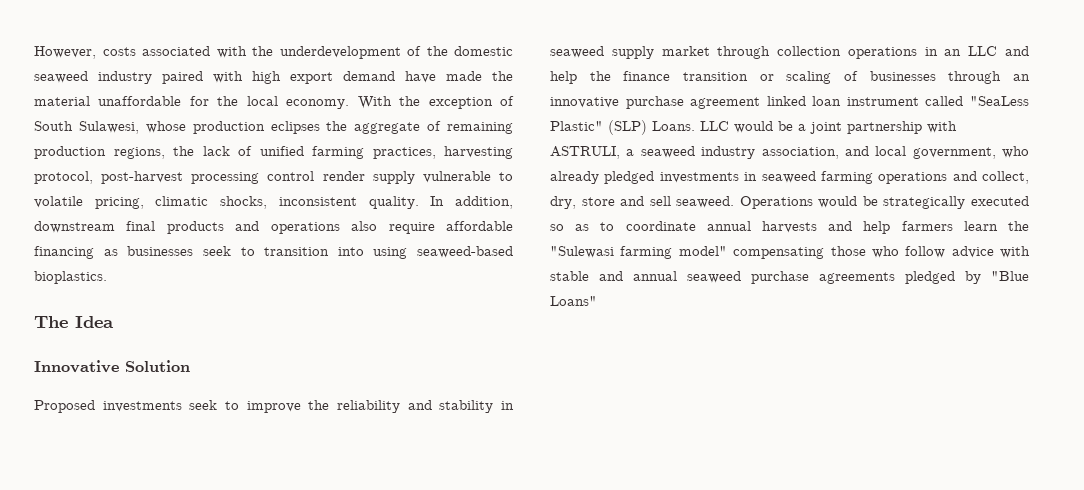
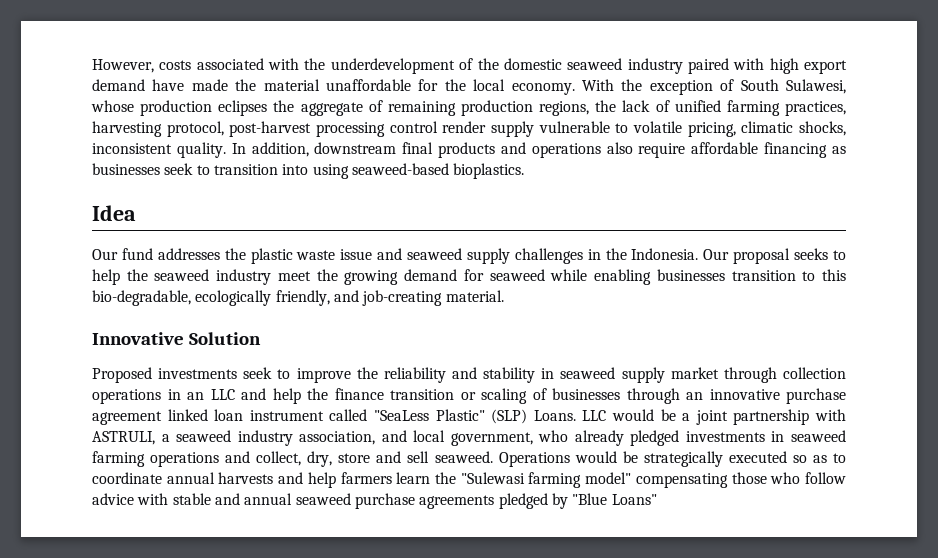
[34,316,68,328] The -> (525, 171) none
(114, 322) none -> [92,248,846,264] [92,269,847,285] [92,290,504,306] // Our fund addresses the plastic waste issue and seaweed supply challenges in the Indonesia. Our proposal seeks to help the seaweed industry meet the growing demand for seaweed while enabling businesses transition to this bio-degradable, ecologically friendly, and job-creating material.

